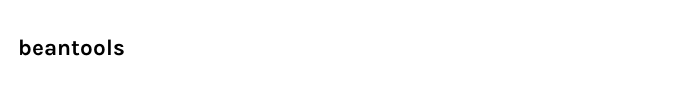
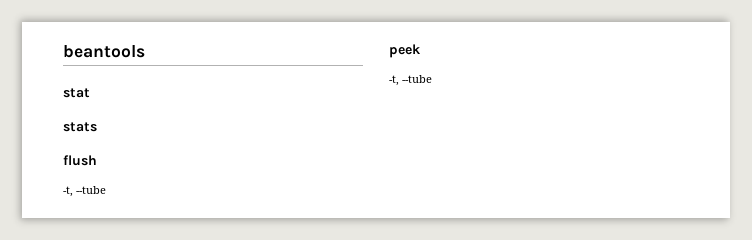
(125, 47) none -> [63,88,90,98] [63,122,97,132] [63,155,97,166] [63,186,106,197] [389,44,421,58] [389,75,432,86] // stat // stats // flush // -t, --tube // peek // -t, --tube

